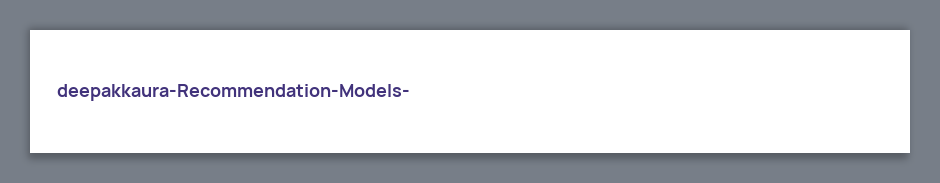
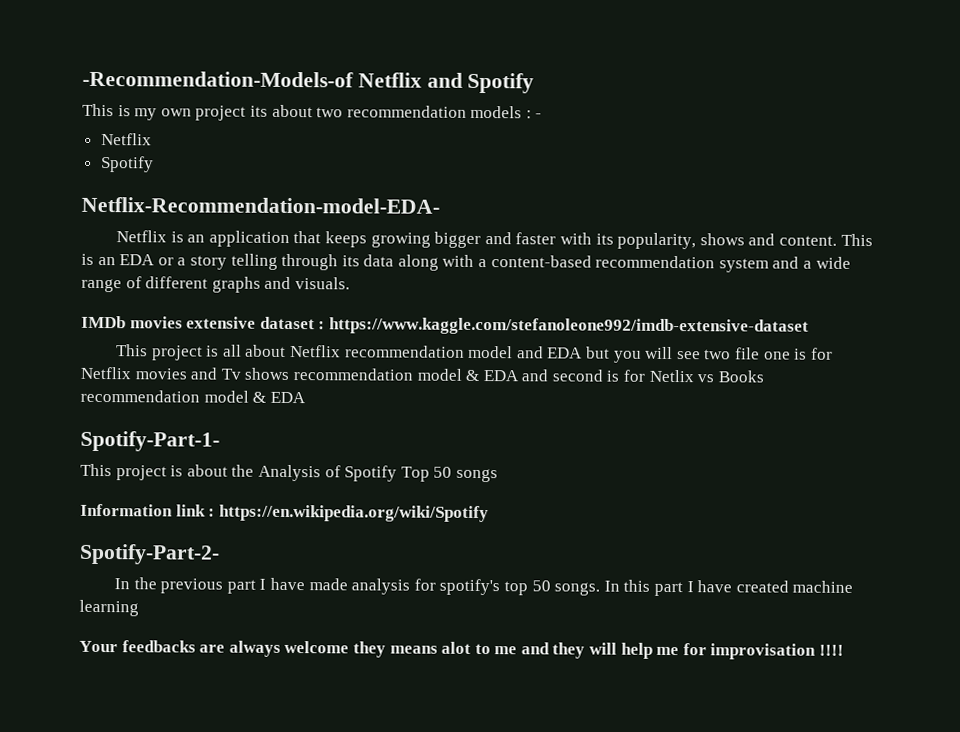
[57,84,410,101] deepakkaura-Recommendation-Models- -> [82,70,535,94] [82,103,543,121] [100,133,152,146] [100,156,154,173] [81,196,440,214] [116,230,873,250] [81,253,851,273] [81,276,350,293] [81,315,809,336] [116,344,833,363] [80,366,764,383] [80,389,306,404] [80,430,220,452] [80,463,498,483] [80,503,489,523] [79,543,220,565] [114,577,854,597] [79,599,139,617] [79,640,845,660] -Recommendation-Models-of Netflix and Spotify // This is my own project its about two recommendation models : - // Netflix // Spotify // Netflix-Recommendation-model-EDA- // Netflix is an application that keeps growing bigger and faster with its popularity, shows and content. This is an EDA or a story telling through its data along with a content-based recommendation system and a wide range of different graphs and visuals. // IMDb movies extensive dataset : https://www.kaggle.com/stefanoleone992/imdb-extensive-dataset // This project is all about Netflix recommendation model and EDA but you will see two file one is for Netflix movies and Tv shows recommendation model & EDA and second is for Netlix vs Books recommendation model & EDA // Spotify-Part-1- // This project is about the Analysis of Spotify Top 50 songs // Information link : https://en.wikipedia.org/wiki/Spotify // Spotify-Part-2- // In the previous part I have made analysis for spotify's top 50 songs. In this part I have created machine learning // Your feedbacks are always welcome they means alot to me and they will help me for improvisation !!!!

